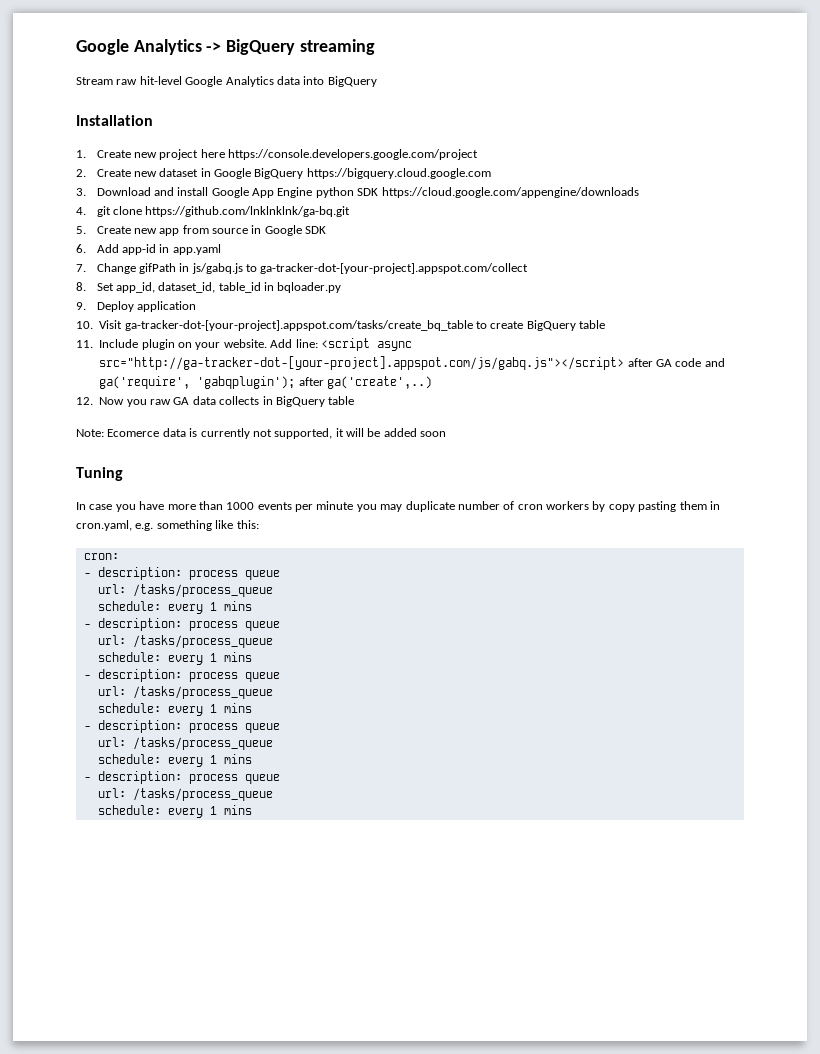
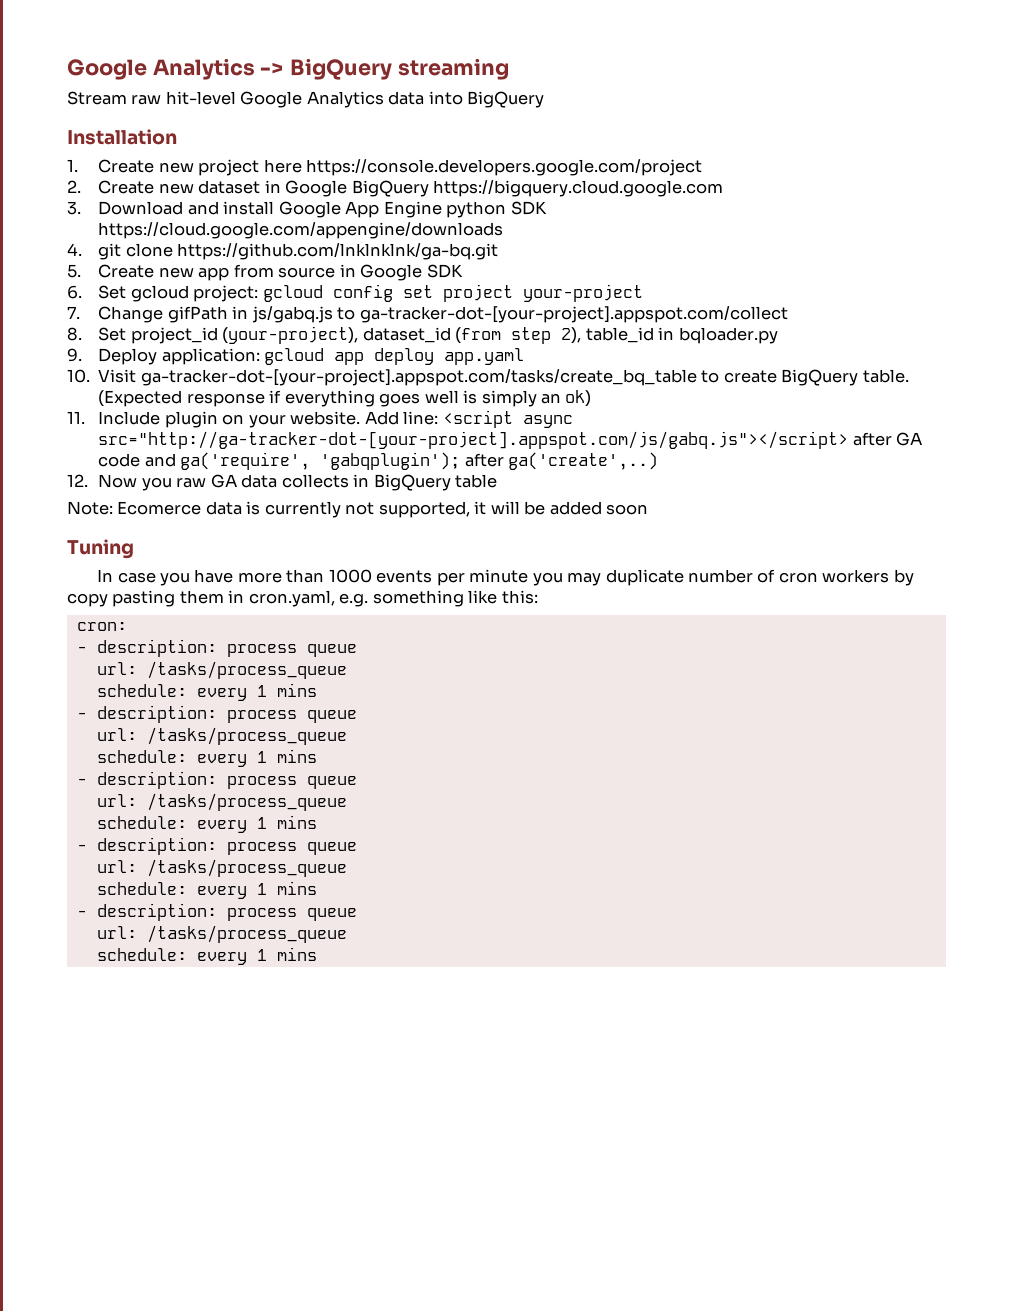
[96,244,221,255] Add app-id in app.yaml -> [98,284,643,302] Set gcloud project: gcloud config set project your-project
[115,282,216,293] app_id, dataset_id, -> [130,326,582,344] project_id (your-project), dataset_id (from step 2),
[136,301,196,312] application -> [161,348,525,365] application: gcloud app deploy app.yaml
[579,320,606,329] table -> [862,369,909,383] [98,390,592,407] table. (Expected response if everything goes well is simply an ok)

